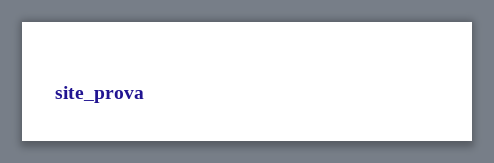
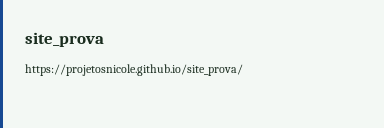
(144, 94) none -> [25,64,243,76] // https://projetosnicole.github.io/site_prova/

